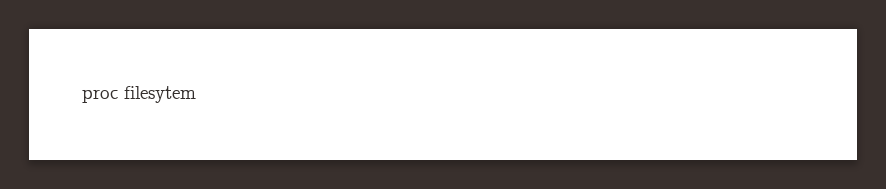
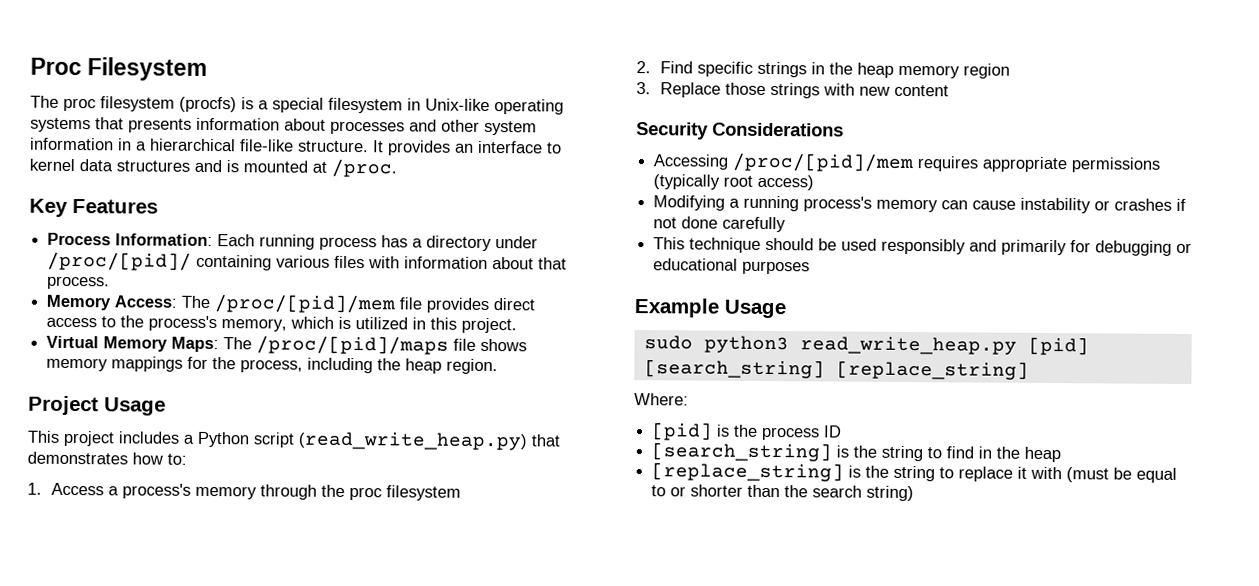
[82,86,196,103] proc filesytem -> [30,57,208,81] [30,95,564,115] [30,117,537,136] [30,137,562,156] [29,158,397,178] [29,198,158,217] [47,232,539,252] [47,251,568,271] [47,275,111,290] [46,294,536,314] [46,315,518,334] [46,335,528,355] [46,356,499,375] [28,395,166,416] [27,430,560,451] [27,451,187,465] [27,482,462,501] [636,61,1011,79] [636,82,950,99] [636,122,844,140] [653,152,1161,173] [653,174,815,191] [653,195,1187,214] [653,216,787,233] [653,237,1193,256] [653,258,811,275] [634,298,786,319] [643,335,1089,356] [643,359,1029,380] [634,393,689,406] [651,422,843,441] [651,442,1062,463] [651,462,1178,483] [651,484,915,502] Proc Filesystem // The proc filesystem (procfs) is a special filesystem in Unix-like operating systems that presents information about processes and other system information in a hierarchical file-like structure. It provides an interface to kernel data structures and is mounted at /proc. // Key Features // Process Information: Each running process has a directory under /proc/[pid]/ containing various files with information about that process. // Memory Access: The /proc/[pid]/mem file provides direct access to the process's memory, which is utilized in this project. // Virtual Memory Maps: The /proc/[pid]/maps file shows memory mappings for the process, including the heap region. // Project Usage // This project includes a Python script (read_write_heap.py) that demonstrates how to: // 1. Access a process's memory through the proc filesystem // 2. Find specific strings in the heap memory region // 3. Replace those strings with new content // Security Considerations // Accessing /proc/[pid]/mem requires appropriate permissions (typically root access) // Modifying a running process's memory can cause instability or crashes if not done carefully // This technique should be used responsibly and primarily for debugging or educational purposes // Example Usage // sudo python3 read_write_heap.py [pid] [search_string] [replace_string] // Where: // [pid] is the process ID // [search_string] is the string to find in the heap // [replace_string] is the string to replace it with (must be equal to or shorter than the search string)

